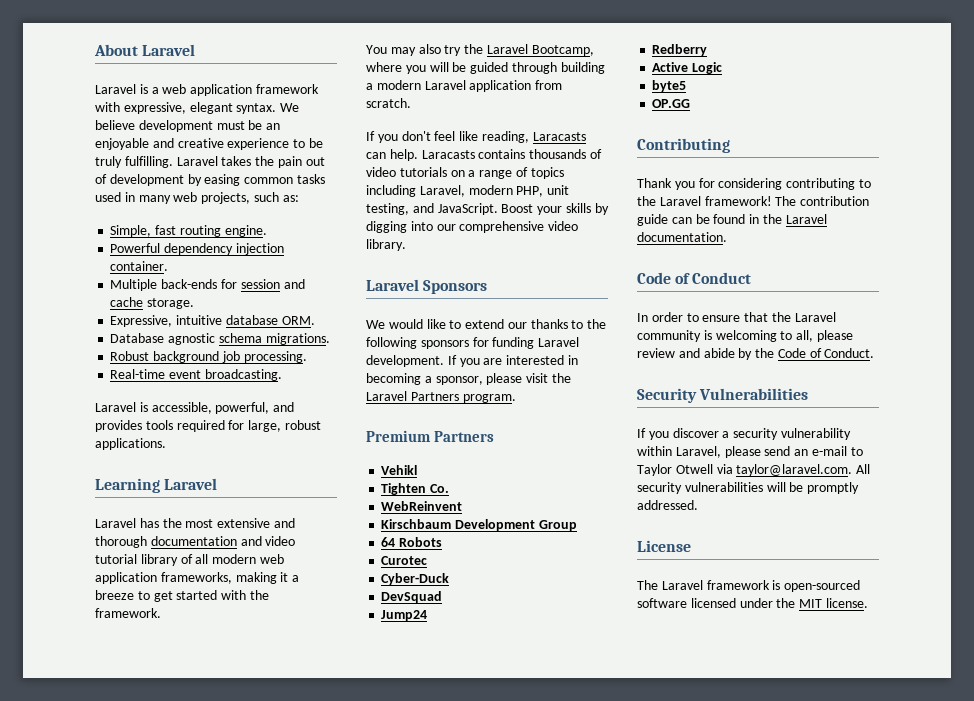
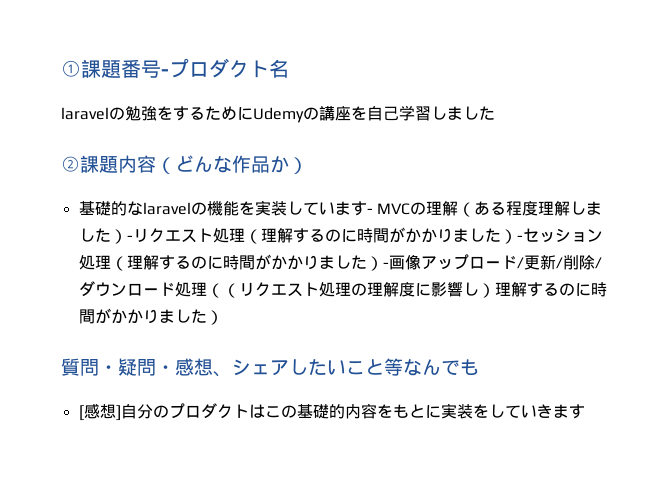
[94,44,196,56] [95,84,319,96] [95,102,300,114] [95,120,281,132] [95,138,323,150] [95,156,325,168] [95,174,325,186] [95,192,299,204] [110,225,267,237] [110,243,284,255] [110,261,169,271] [110,279,305,291] [110,297,195,309] [110,315,315,327] [110,333,330,345] [110,351,307,363] [110,369,282,381] [95,402,295,414] [95,420,321,432] [95,438,166,450] [95,478,218,493] [95,518,295,528] [95,536,296,548] [95,554,284,566] [95,572,300,584] [95,590,269,602] [95,608,161,618] [366,44,594,56] [366,62,605,74] [366,80,563,92] [366,98,411,108] [366,131,586,143] [366,149,602,161] [366,167,564,179] [366,185,570,197] [366,203,609,215] [366,221,579,233] [366,239,406,251] [366,279,488,294] [366,319,607,329] [366,337,580,349] [366,355,578,367] [366,373,571,385] [366,391,516,403] [366,430,494,442] [381,465,418,475] [381,483,450,495] [381,501,463,511] [381,519,577,531] [381,537,443,547] [381,556,428,565] [381,573,450,585] [381,591,443,603] [381,610,428,621] [652,44,708,56] [652,62,723,74] [652,80,687,92] [652,99,691,108] [637,138,730,153] [637,178,871,190] [637,196,870,206] [637,214,827,226] [637,232,727,242] [637,272,752,284] [637,312,836,322] [637,330,853,342] [637,348,875,360] [637,388,809,403] [637,428,851,440] [637,446,863,458] [637,464,871,476] [637,482,860,494] [637,500,698,510] [637,540,691,552] [637,580,861,592] [637,598,868,608] About Laravel // Laravel is a web application framework with expressive, elegant syntax. We believe development must be an enjoyable and creative experience to be truly fulfilling. Laravel takes the pain out of development by easing common tasks used in many web projects, such as: // Simple, fast routing engine. // Powerful dependency injection container. // Multiple back-ends for session and cache storage. // Expressive, intuitive database ORM. // Database agnostic schema migrations. // Robust background job processing. // Real-time event broadcasting. // Laravel is accessible, powerful, and provides tools required for large, robust applications. // Learning Laravel // Laravel has the most extensive and thorough documentation and video tutorial library of all modern web application frameworks, making it a breeze to get started with the framework. // You may also try the Laravel Bootcamp, where you will be guided through building a modern Laravel application from scratch. // If you don't feel like reading, Laracasts can help. Laracasts contains thousands of video tutorials on a range of topics including Laravel, modern PHP, unit testing, and JavaScript. Boost your skills by digging into our comprehensive video library. // Laravel Sponsors // We would like to extend our thanks to the following sponsors for funding Laravel development. If you are interested in becoming a sponsor, please visit the Laravel Partners program. // Premium Partners // Vehikl // Tighten Co. // WebReinvent // Kirschbaum Development Group // 64 Robots // Curotec // Cyber-Duck // DevSquad // Jump24 // Redberry // Active Logic // byte5 // OP.GG // Contributing // Thank you for considering contributing to the Laravel framework! The contribution guide can be found in the Laravel documentation. // Code of Conduct // In order to ensure that the Laravel community is welcoming to all, please review and abide by the Code of Conduct. // Security Vulnerabilities // If you discover a security vulnerability within Laravel, please send an e-mail to Taylor Otwell via taylor@laravel.com. All security vulnerabilities will be promptly addressed. // License // The Laravel framework is open-sourced software licensed under the MIT license. -> [61,58,289,78] [61,105,495,123] [61,155,308,174] [78,200,602,217] [78,227,603,244] [78,254,602,271] [78,281,607,298] [78,308,223,325] [61,358,479,377] [78,403,585,421] ①課題番号-プロダクト名 // laravelの勉強をするためにUdemyの講座を自己学習しました // ②課題内容（どんな作品か） // 基礎的なlaravelの機能を実装しています- MVCの理解（ある程度理解しました）-リクエスト処理（理解するのに時間がかかりました）-セッション処理（理解するのに時間がかかりました）-画像アップロード/更新/削除/ダウンロード処理（（リクエスト処理の理解度に影響し）理解するのに時間がかかりました） // 質問・疑問・感想、シェアしたいこと等なんでも // [感想]自分のプロダクトはこの基礎的内容をもとに実装をしていきます

